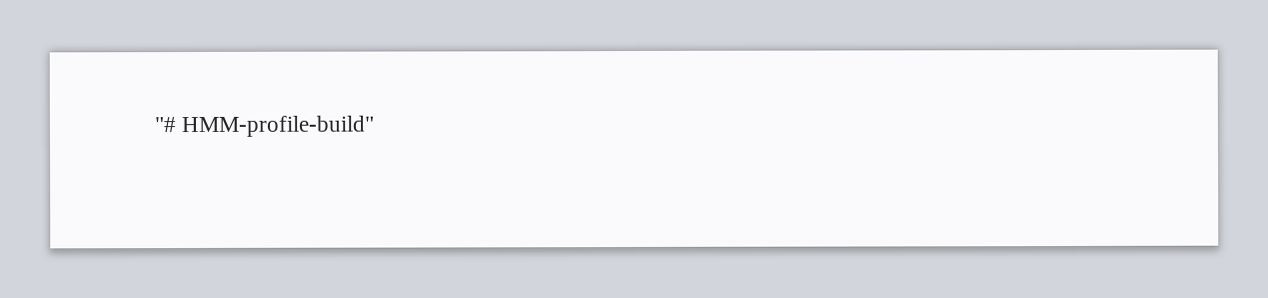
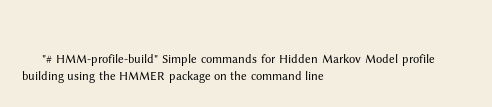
(375, 126) none -> [162,54,436,66] [22,71,324,83] Simple commands for Hidden Markov Model profile building using the HMMER package on the command line

